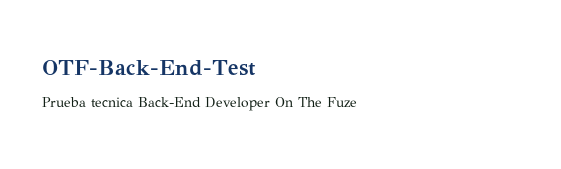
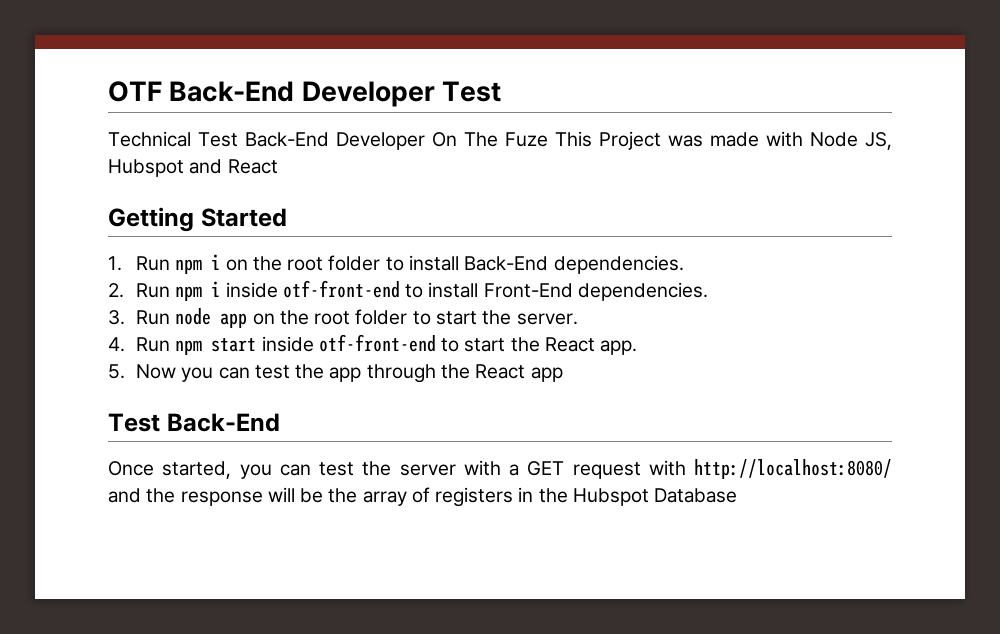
[42,60,256,76] [42,97,133,107] OTF-Back-End-Test // Prueba tecnica -> [108,81,502,107] [108,131,238,147] OTF Back-End Developer Test // Technical Test
(357, 102) none -> [555,131,892,150] [108,159,278,177] [108,207,287,232] [108,254,684,274] [108,280,709,301] [108,308,578,328] [108,334,638,355] [108,364,563,383] [108,413,280,432] [108,459,892,479] [108,487,738,507] This Project was made with Node JS, Hubspot and React // Getting Started // 1. Run npm i on the root folder to install Back-End dependencies. // 2. Run npm i inside otf-front-end to install Front-End dependencies. // 3. Run node app on the root folder to start the server. // 4. Run npm start inside otf-front-end to start the React app. // 5. Now you can test the app through the React app // Test Back-End // Once started, you can test the server with a GET request with http://localhost:8080/ and the response will be the array of registers in the Hubspot Database

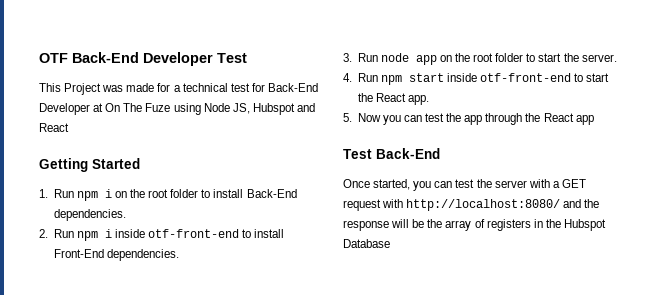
[108,131,803,150] Technical Test Back-End Developer On The Fuze This Project was made with -> [39,83,318,95] [39,103,201,115] This Project was made for a technical test for Back-End Developer at On The Fuze using

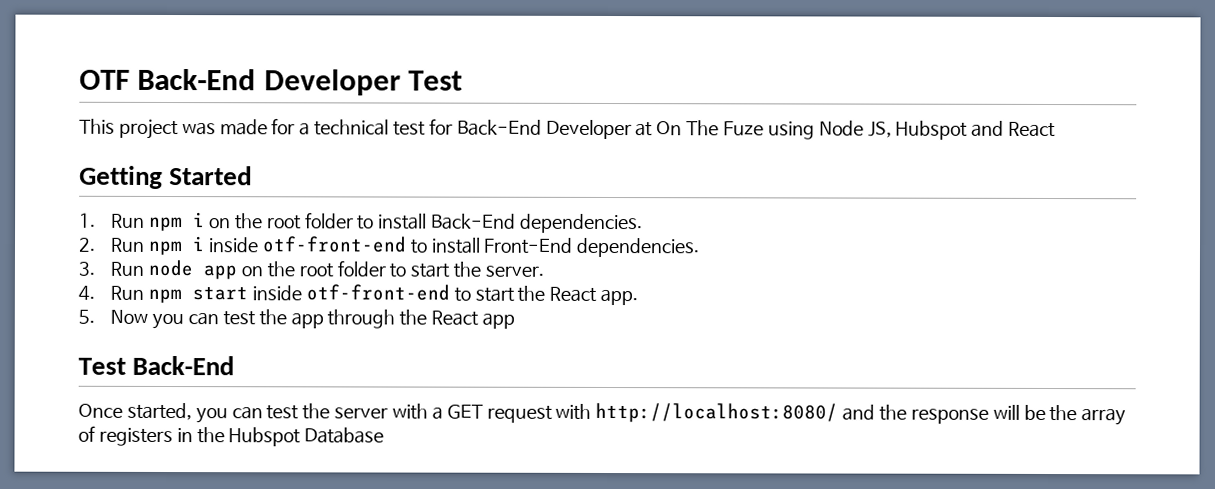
[64,83,102,95] Project -> [118,118,179,140] project

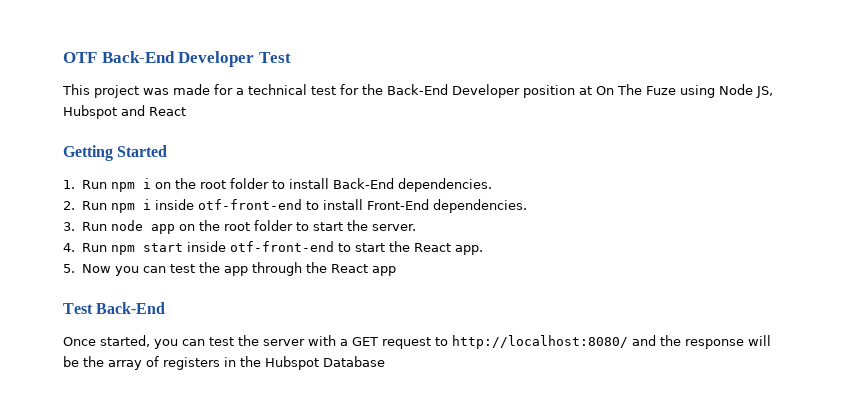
[456,119,632,140] Back-End Developer -> [362,84,575,98] the Back-End Developer position
[555,403,592,420] with -> [435,337,448,346] to

